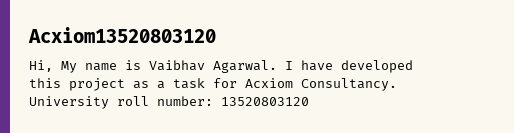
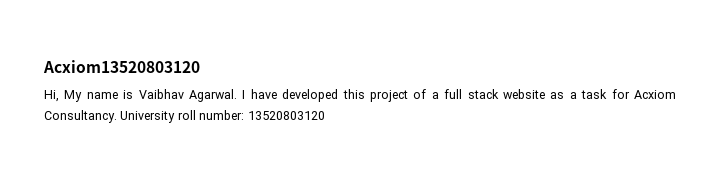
(125, 84) none -> [413,89,545,99] of a full stack website

